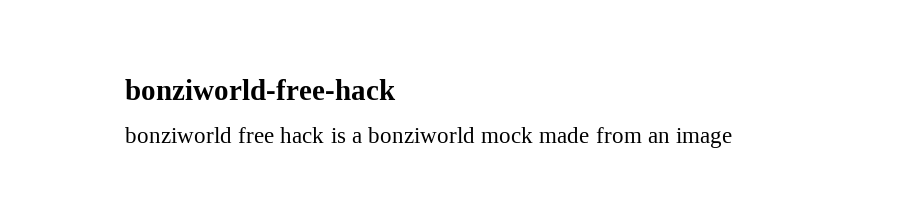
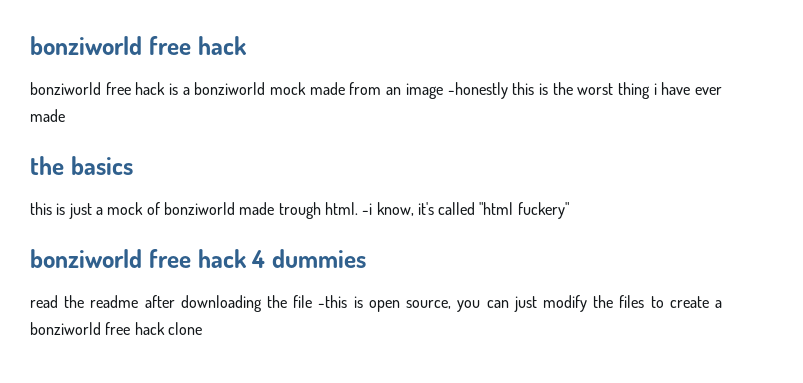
[125,79,396,100] bonziworld-free-hack -> [30,36,247,55] bonziworld free hack
(733, 138) none -> [447,82,723,99] [30,109,65,122] [30,156,133,175] [30,202,569,219] [30,249,366,268] [30,295,723,312] [30,322,202,335] -honestly this is the worst thing i have ever made // the basics // this is just a mock of bonziworld made trough html. -i know, it's called "html fuckery" // bonziworld free hack 4 dummies // read the readme after downloading the file -this is open source, you can just modify the files to create a bonziworld free hack clone

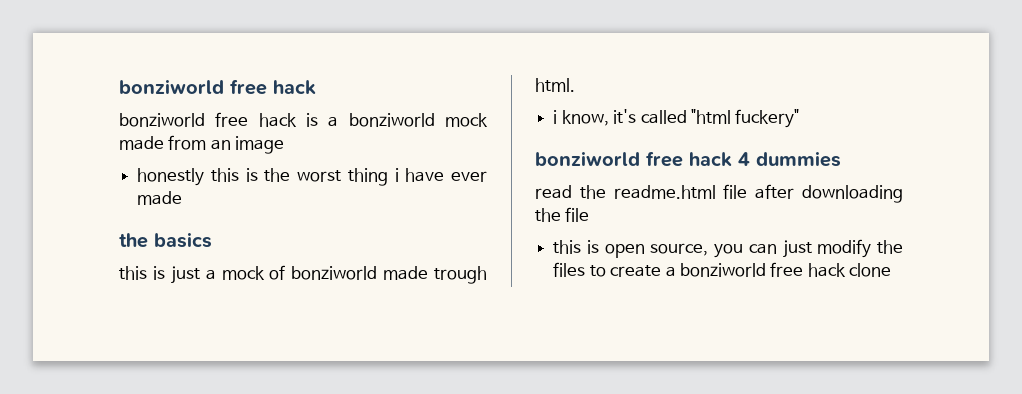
[447,82,508,99] -honestly -> [137,168,205,186] // honestly
[362,203,373,215] -i -> [553,110,558,124] // i
[90,295,139,308] readme -> [613,184,748,199] readme.html file
[318,295,348,308] -this -> [553,240,582,254] // this

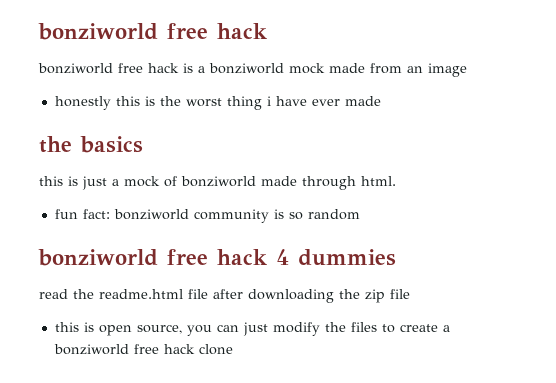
[434,266,487,284] trough -> [302,176,356,190] through
[553,109,800,128] i know, it's called "html fuckery" -> [54,209,360,223] fun fact: bonziworld community is so random
(561, 215) none -> [365,289,385,303] zip

